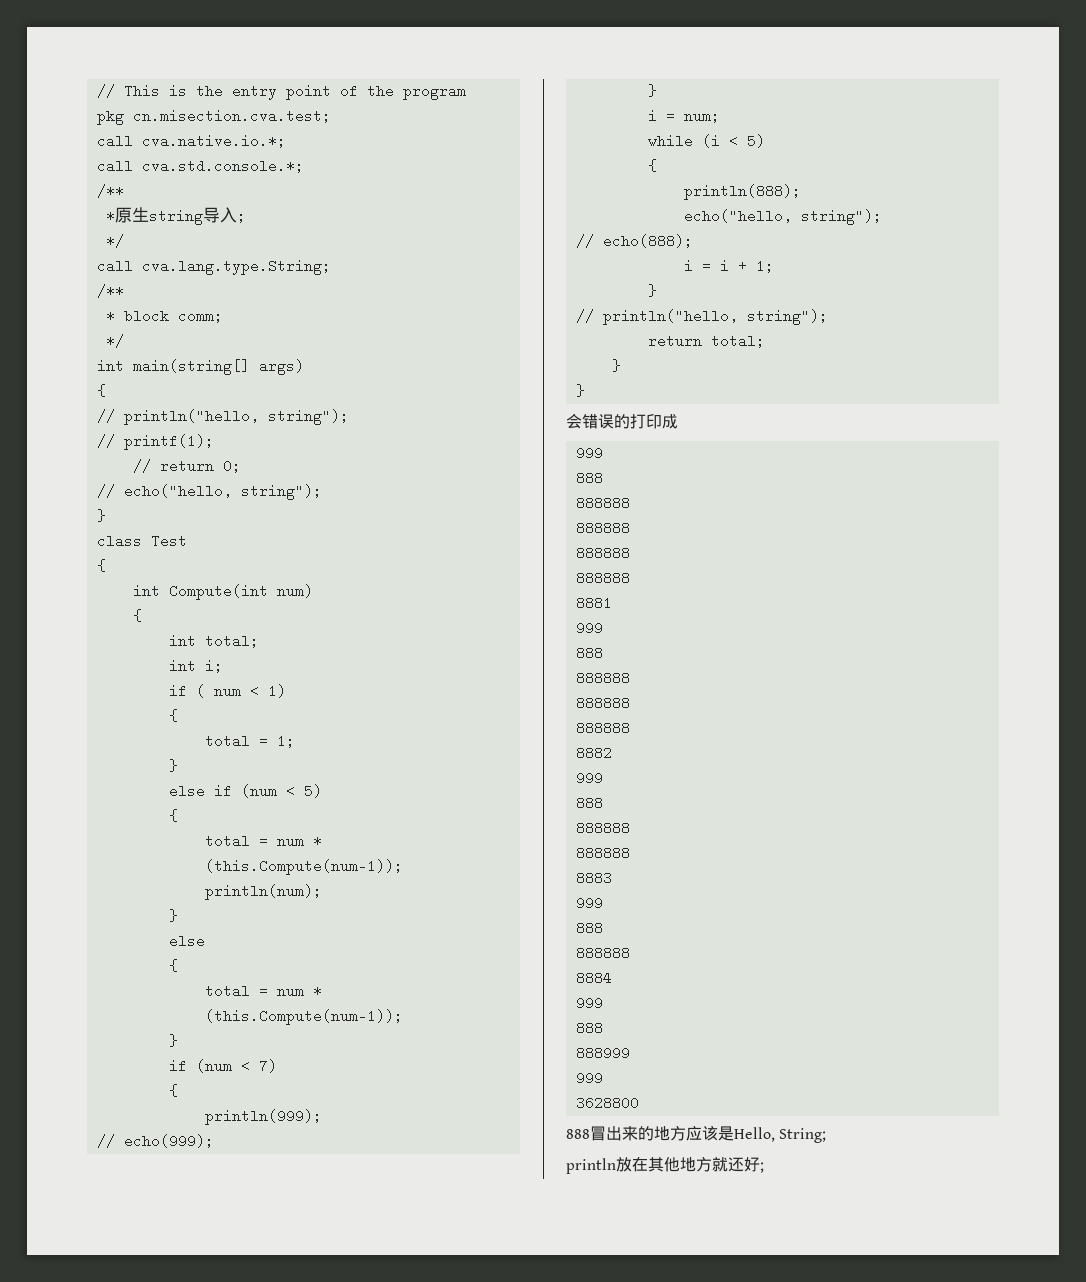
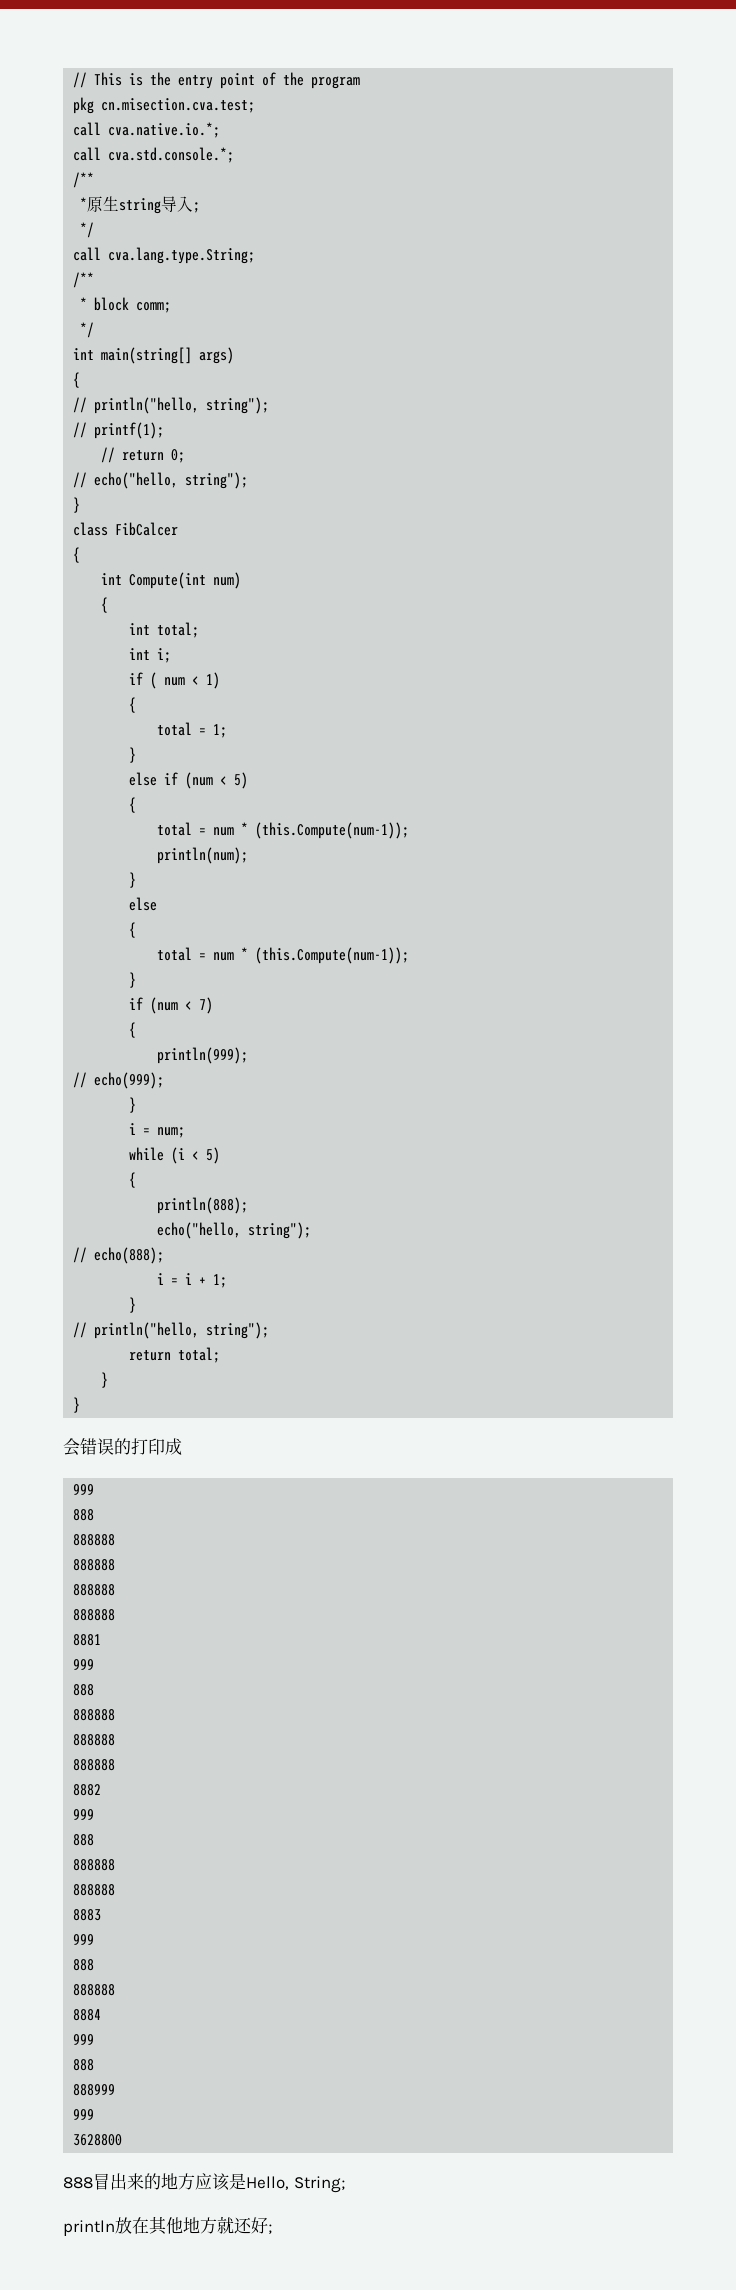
[150,534,187,548] Test -> [115,522,179,536] FibCalcer

